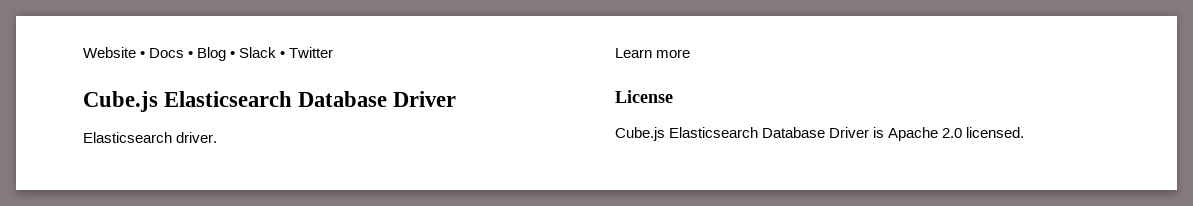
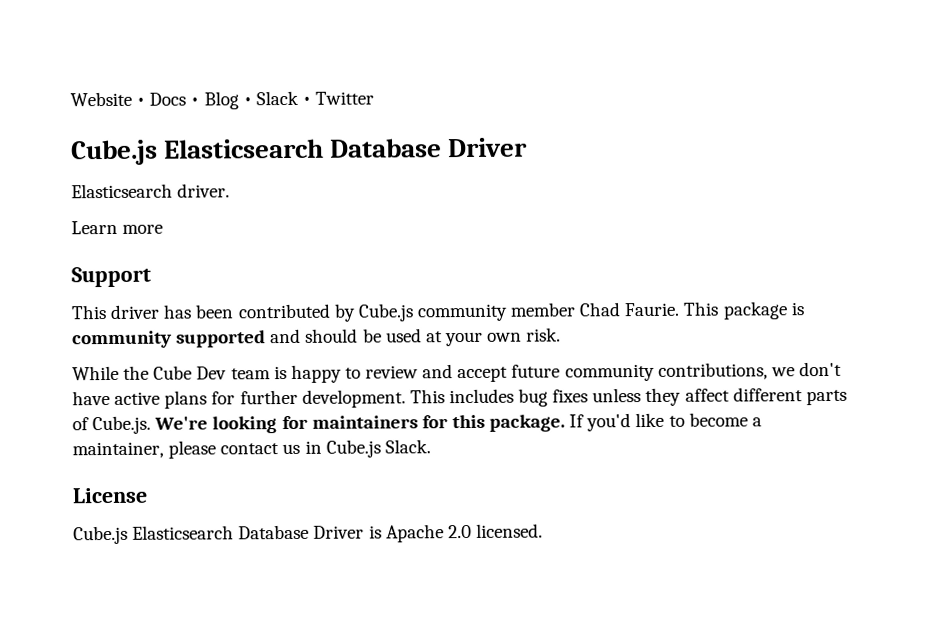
(691, 53) none -> [71,266,151,288] [71,301,804,322] [72,327,562,349] [72,361,842,383] [72,387,847,409] [72,412,762,435] [72,439,431,459] // Support // This driver has been contributed by Cube.js community member Chad Faurie. This package is community supported and should be used at your own risk. // While the Cube Dev team is happy to review and accept future community contributions, we don't have active plans for further development. This includes bug fixes unless they affect different parts of Cube.js. We're looking for maintainers for this package. If you'd like to become a maintainer, please contact us in Cube.js Slack.

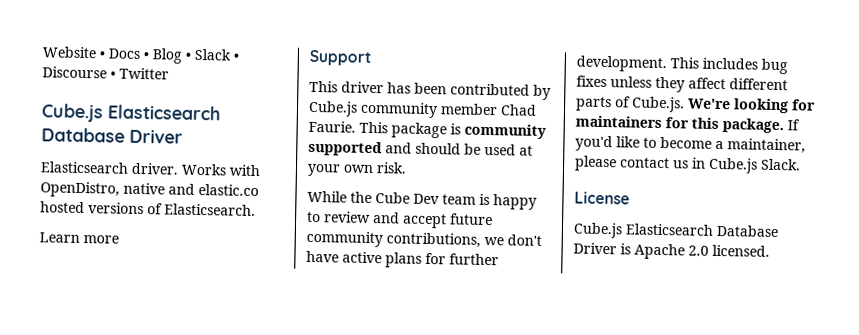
(311, 100) none -> [42,66,116,79] Discourse •
(231, 190) none -> [181,163,261,177] [40,181,259,198] [40,201,256,216] Works with OpenDistro, native and elastic.co hosted versions of Elasticsearch.

